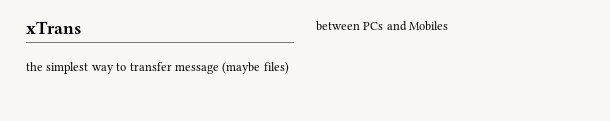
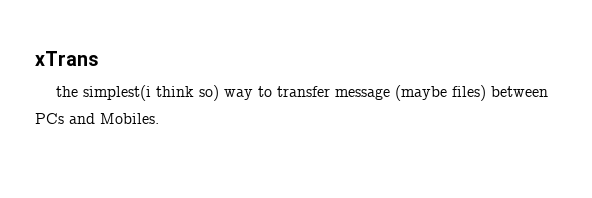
[46,62,89,74] simplest -> [83,85,220,101] simplest(i think so)
[409,21,449,31] Mobiles -> [100,113,159,124] Mobiles.

